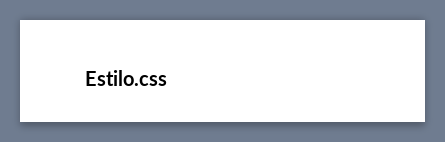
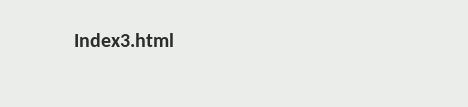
[85,70,167,86] Estilo.css -> [74,33,174,47] Index3.html

